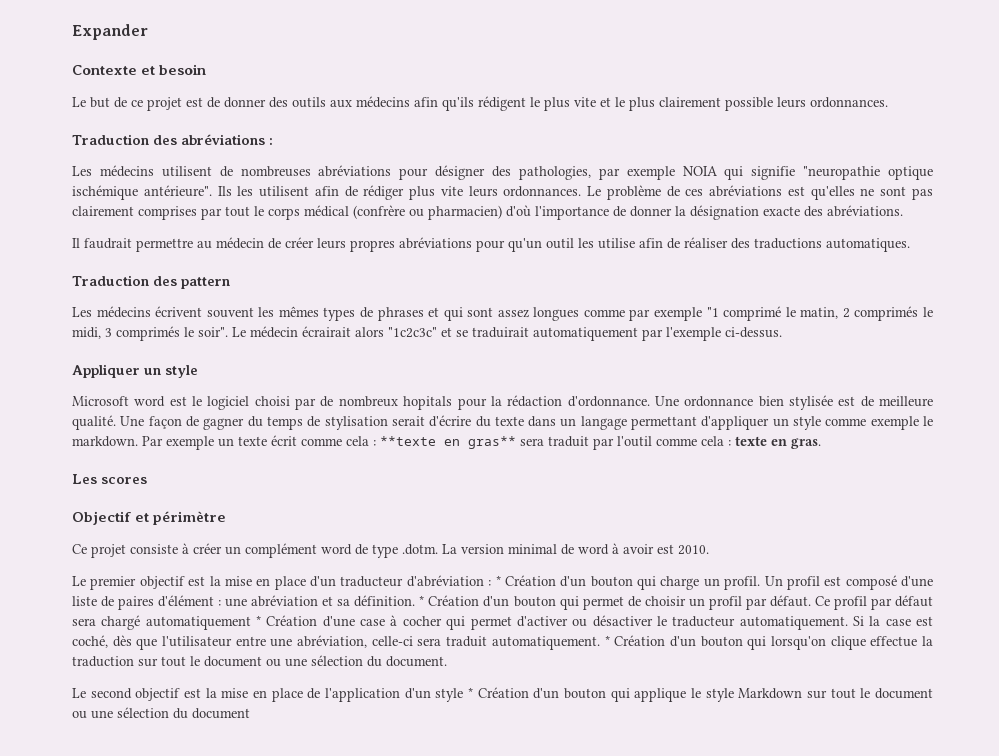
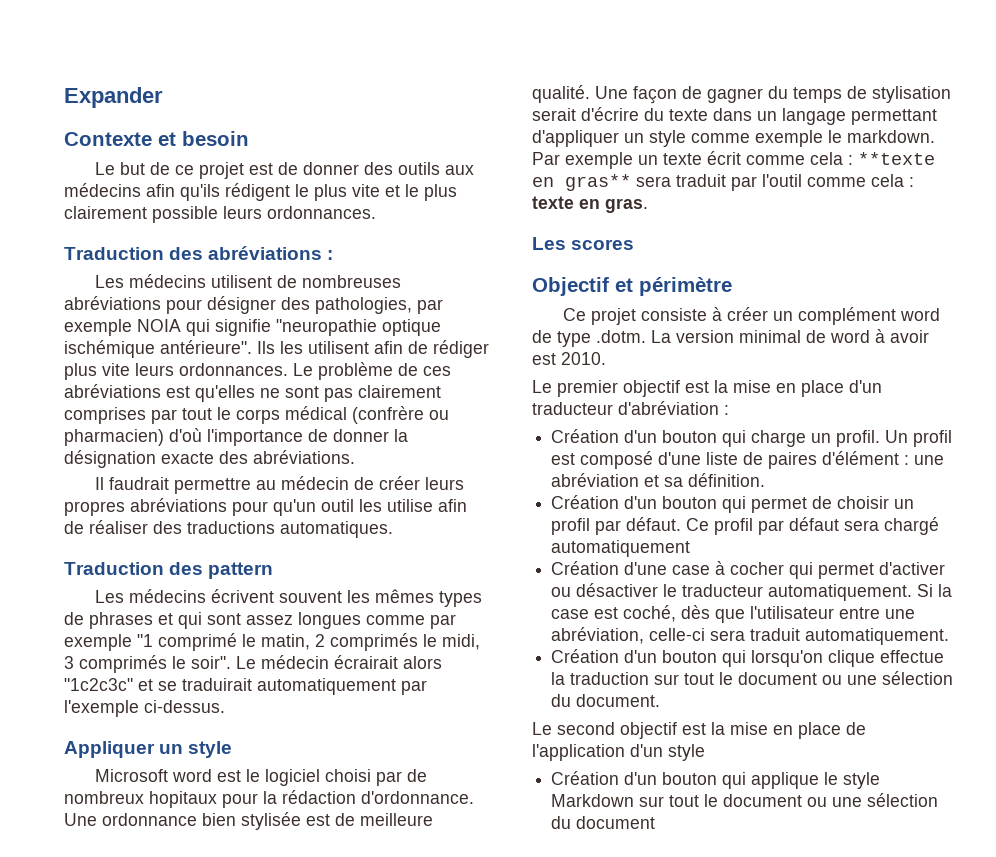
[403,396,453,410] hopitals -> [149,791,217,808] hopitaux
[495,575,501,586] * -> (729, 410) //
[419,595,425,606] * -> (766, 480) //
[256,615,262,626] * -> (691, 548) //
[604,635,610,646] * -> (950, 636) //
[468,687,473,698] * -> (705, 752) //

